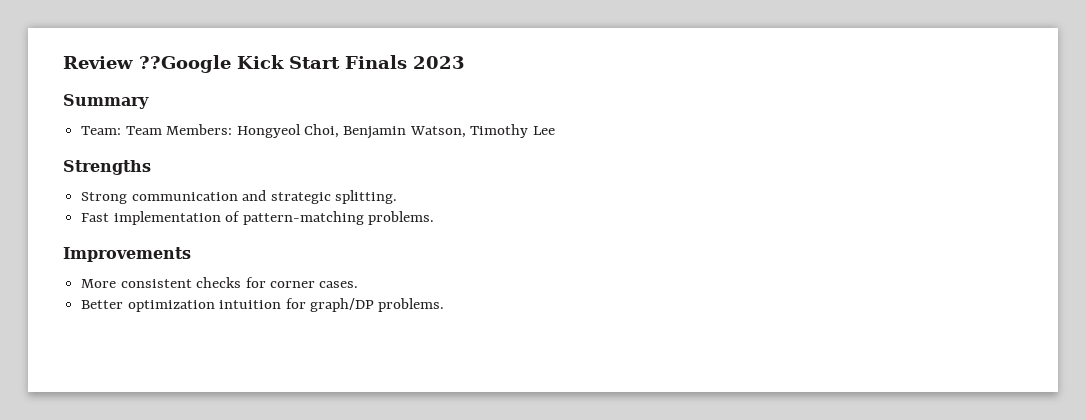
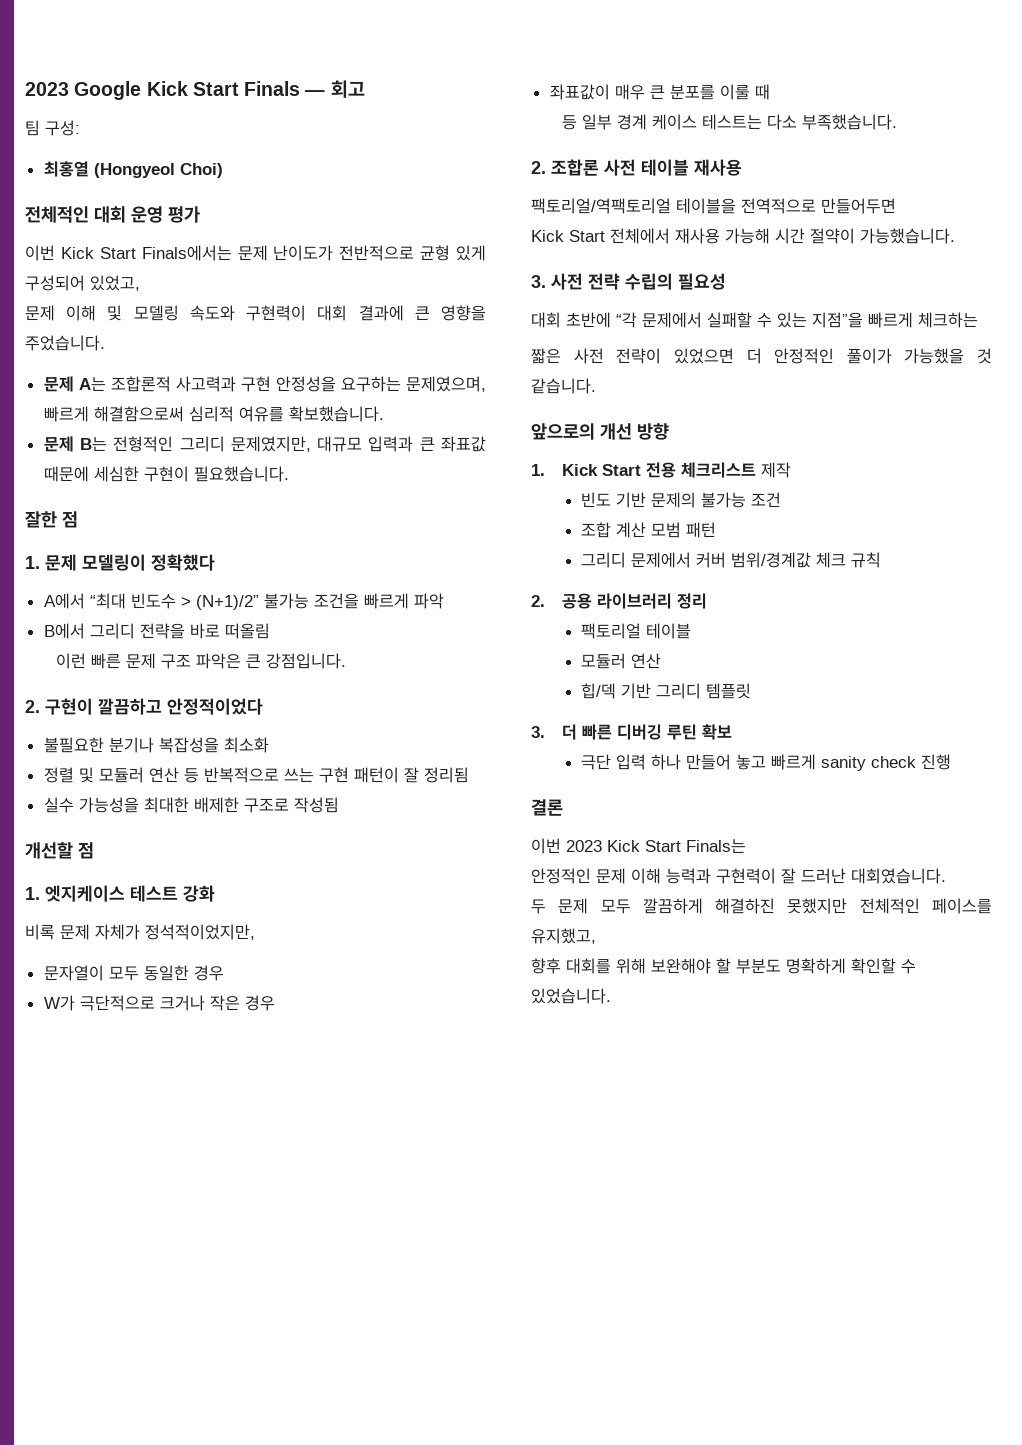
[63,55,231,73] Review ??Google -> [25,81,142,100] 2023 Google
[413,56,465,69] [63,94,149,109] [81,124,555,139] [63,160,151,175] [81,190,397,204] [81,211,434,225] [63,247,191,262] [81,277,359,288] [81,298,445,312] 2023 // Summary // Team: Team Members: Hongyeol Choi, Benjamin Watson, Timothy Lee // Strengths // Strong communication and strategic splitting. // Fast implementation of pattern-matching problems. // Improvements // More consistent checks for corner cases. // Better optimization intuition for graph/DP problems. -> [305,80,365,98] [25,120,80,136] [43,161,223,178] [25,206,200,223] [25,245,486,261] [25,275,140,291] [25,305,487,321] [25,335,105,351] [43,376,486,392] [43,406,384,422] [43,436,487,452] [43,466,289,482] [25,511,78,528] [25,554,215,571] [43,593,444,610] [43,623,270,639] [56,653,347,669] [25,698,263,715] [43,737,269,753] [43,767,469,783] [43,797,339,813] [25,842,94,859] [25,885,215,902] [25,924,255,940] [43,965,224,981] [43,995,275,1011] [549,84,770,100] [562,114,898,130] [531,159,742,176] [531,198,896,214] [531,228,955,244] [531,273,726,290] [531,312,978,328] [531,348,992,364] [531,378,596,394] [531,423,669,440] [531,462,792,478] [581,492,782,508] [581,522,717,538] [581,552,882,568] [531,593,708,609] [581,623,692,639] [581,653,662,669] [581,683,752,699] [531,724,733,740] [581,754,952,771] [531,799,563,816] [531,838,746,854] [531,868,946,884] [531,898,992,914] [531,928,596,944] [531,958,916,974] [531,988,611,1004] — 회고 // 팀 구성: // 최홍열 (Hongyeol Choi) // 전체적인 대회 운영 평가 // 이번 Kick Start Finals에서는 문제 난이도가 전반적으로 균형 있게 구성되어 있었고, // 문제 이해 및 모델링 속도와 구현력이 대회 결과에 큰 영향을 주었습니다. // 문제 A는 조합론적 사고력과 구현 안정성을 요구하는 문제였으며, 빠르게 해결함으로써 심리적 여유를 확보했습니다. // 문제 B는 전형적인 그리디 문제였지만, 대규모 입력과 큰 좌표값 때문에 세심한 구현이 필요했습니다. // 잘한 점 // 1. 문제 모델링이 정확했다 // A에서 “최대 빈도수 > (N+1)/2” 불가능 조건을 빠르게 파악 // B에서 그리디 전략을 바로 떠올림 // 이런 빠른 문제 구조 파악은 큰 강점입니다. // 2. 구현이 깔끔하고 안정적이었다 // 불필요한 분기나 복잡성을 최소화 // 정렬 및 모듈러 연산 등 반복적으로 쓰는 구현 패턴이 잘 정리됨 // 실수 가능성을 최대한 배제한 구조로 작성됨 // 개선할 점 // 1. 엣지케이스 테스트 강화 // 비록 문제 자체가 정석적이었지만, // 문자열이 모두 동일한 경우 // W가 극단적으로 크거나 작은 경우 // 좌표값이 매우 큰 분포를 이룰 때 // 등 일부 경계 케이스 테스트는 다소 부족했습니다. // 2. 조합론 사전 테이블 재사용 // 팩토리얼/역팩토리얼 테이블을 전역적으로 만들어두면 // Kick Start 전체에서 재사용 가능해 시간 절약이 가능했습니다. // 3. 사전 전략 수립의 필요성 // 대회 초반에 “각 문제에서 실패할 수 있는 지점”을 빠르게 체크하는 // 짧은 사전 전략이 있었으면 더 안정적인 풀이가 가능했을 것 같습니다. // 앞으로의 개선 방향 // 1. Kick Start 전용 체크리스트 제작 // 빈도 기반 문제의 불가능 조건 // 조합 계산 모범 패턴 // 그리디 문제에서 커버 범위/경계값 체크 규칙 // 2. 공용 라이브러리 정리 // 팩토리얼 테이블 // 모듈러 연산 // 힙/덱 기반 그리디 템플릿 // 3. 더 빠른 디버깅 루틴 확보 // 극단 입력 하나 만들어 놓고 빠르게 sanity check 진행 // 결론 // 이번 2023 Kick Start Finals는 // 안정적인 문제 이해 능력과 구현력이 잘 드러난 대회였습니다. // 두 문제 모두 깔끔하게 해결하진 못했지만 전체적인 페이스를 유지했고, // 향후 대회를 위해 보완해야 할 부분도 명확하게 확인할 수 있었습니다.

